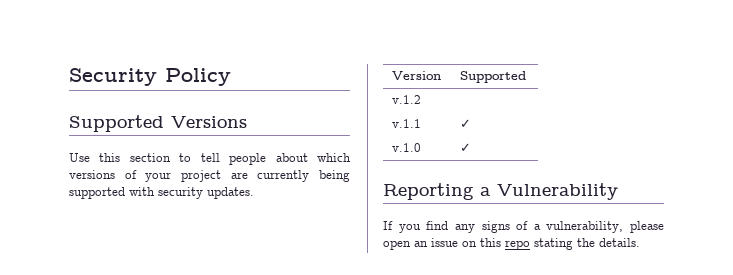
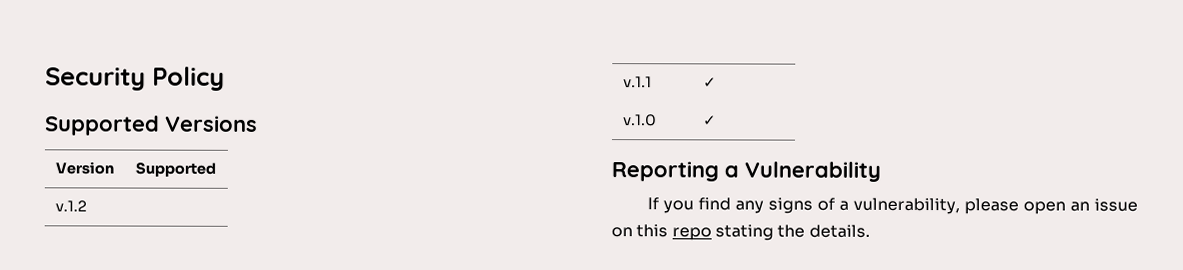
[69,153,351,165] [69,170,350,182] [69,187,254,199] // Use this section to tell people about which versions of your project are currently being supported with security updates. -> (258, 123) none

